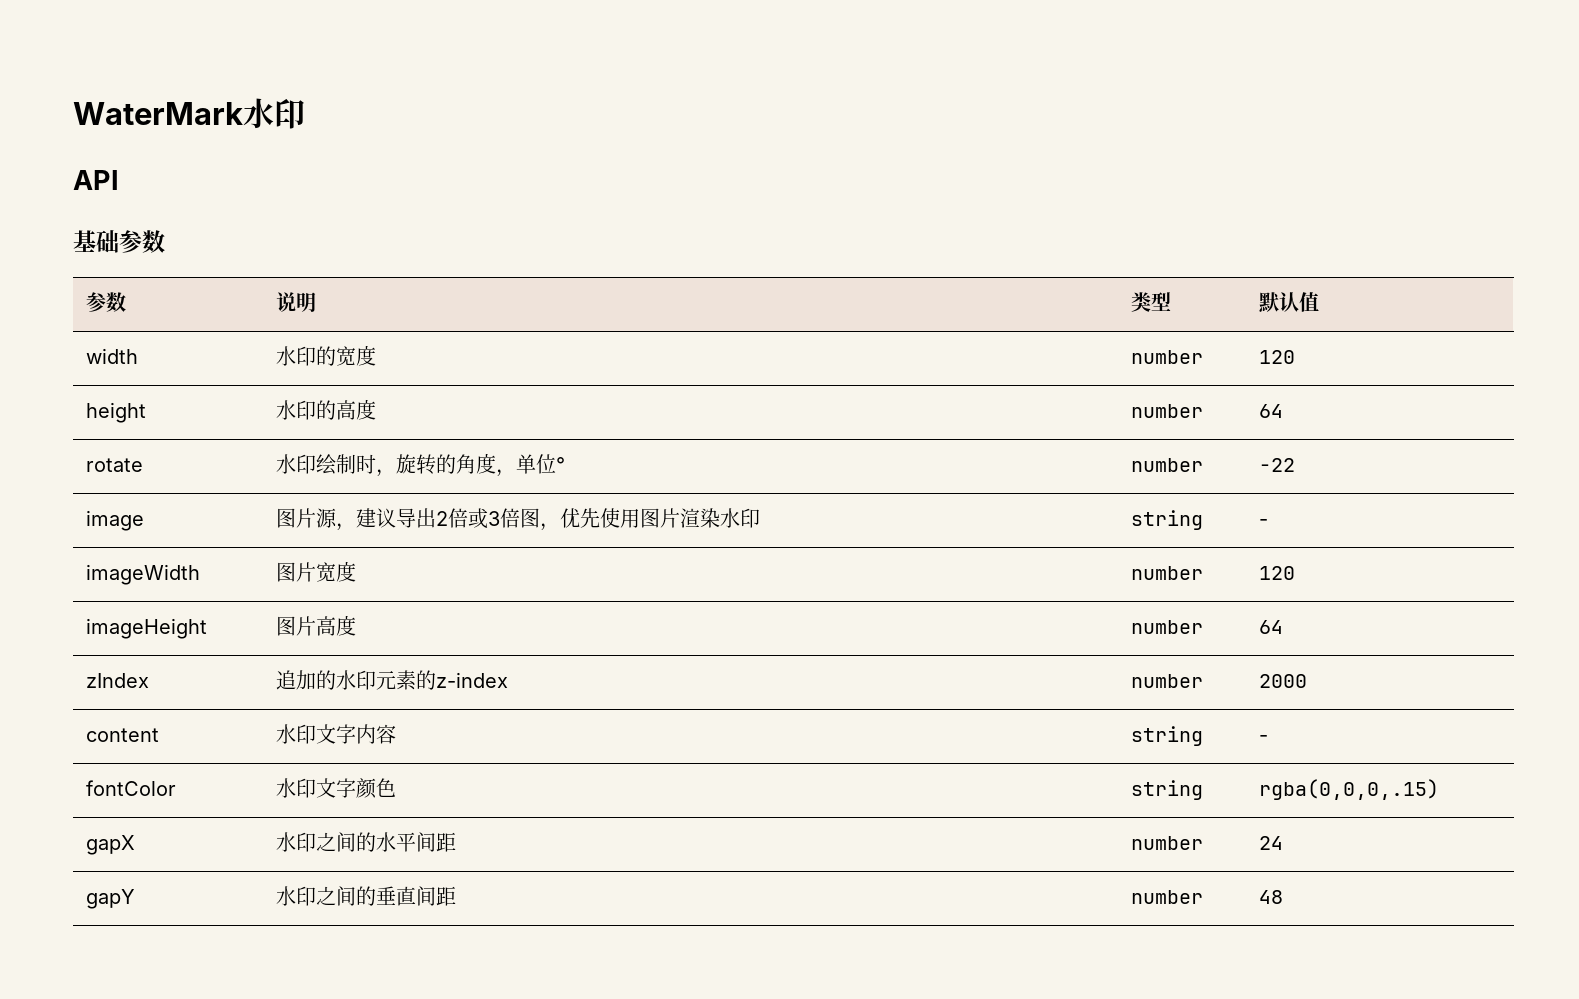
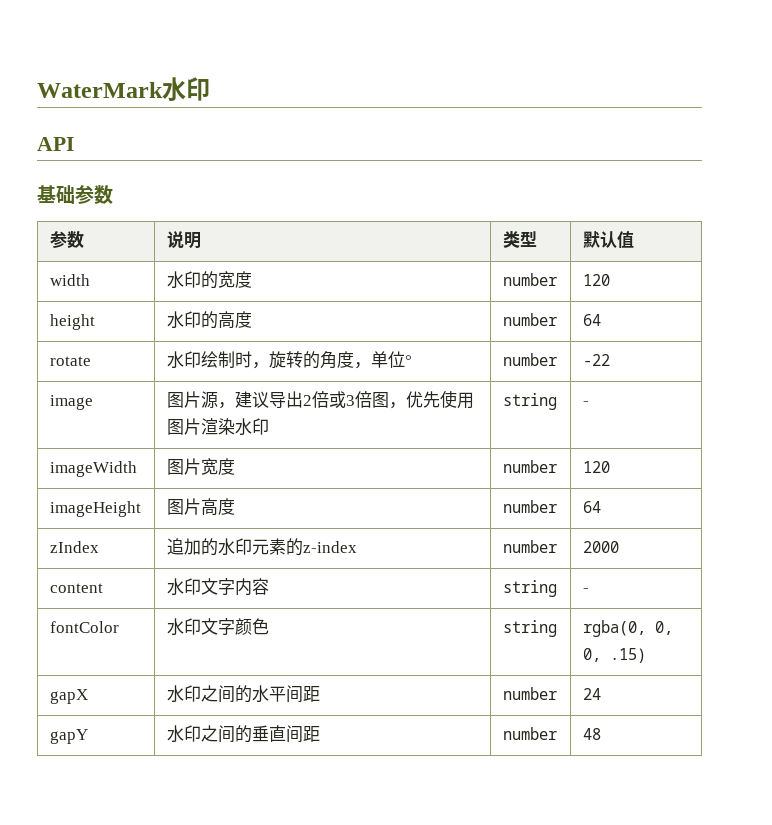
[1259,779,1440,800] rgba(0,0,0,.15) -> [582,620,673,637] [582,648,646,663] rgba(0, 0, 0, .15)

